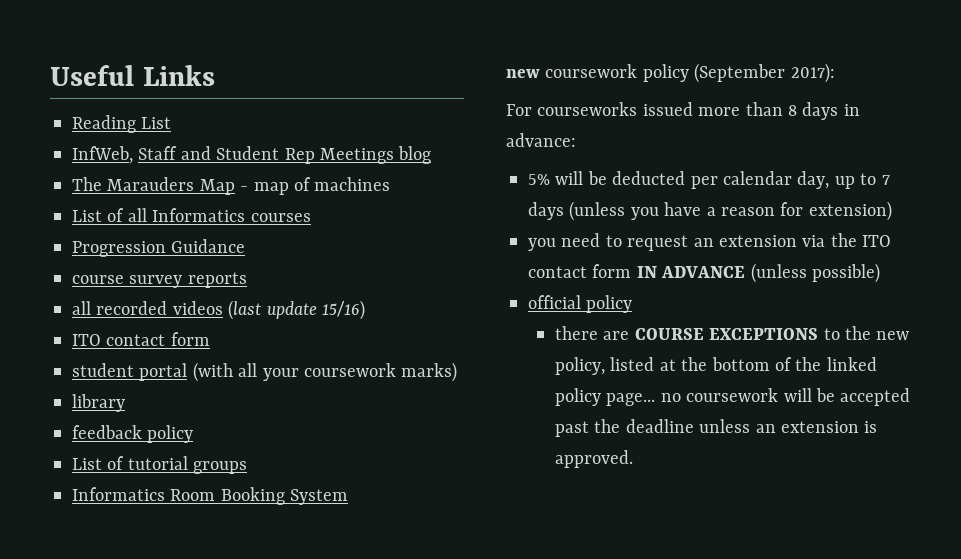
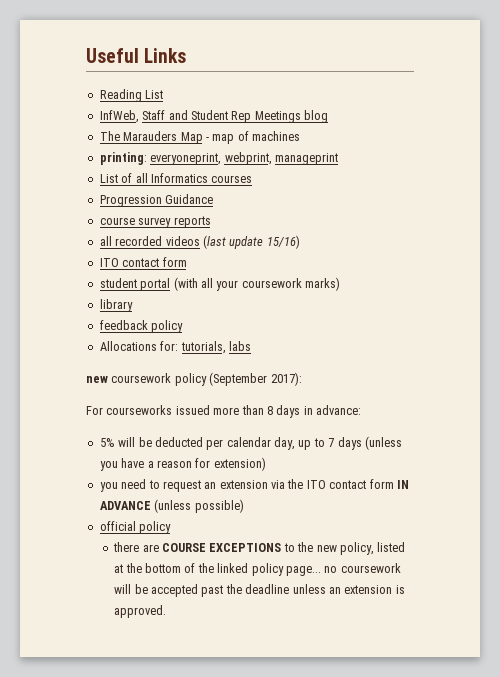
(391, 184) none -> [99,152,338,165] // printing: everyoneprint, webprint, manageprint
[72,456,248,474] [72,487,349,505] List of tutorial groups // Informatics Room Booking System -> [99,341,251,354] Allocations for: tutorials, labs

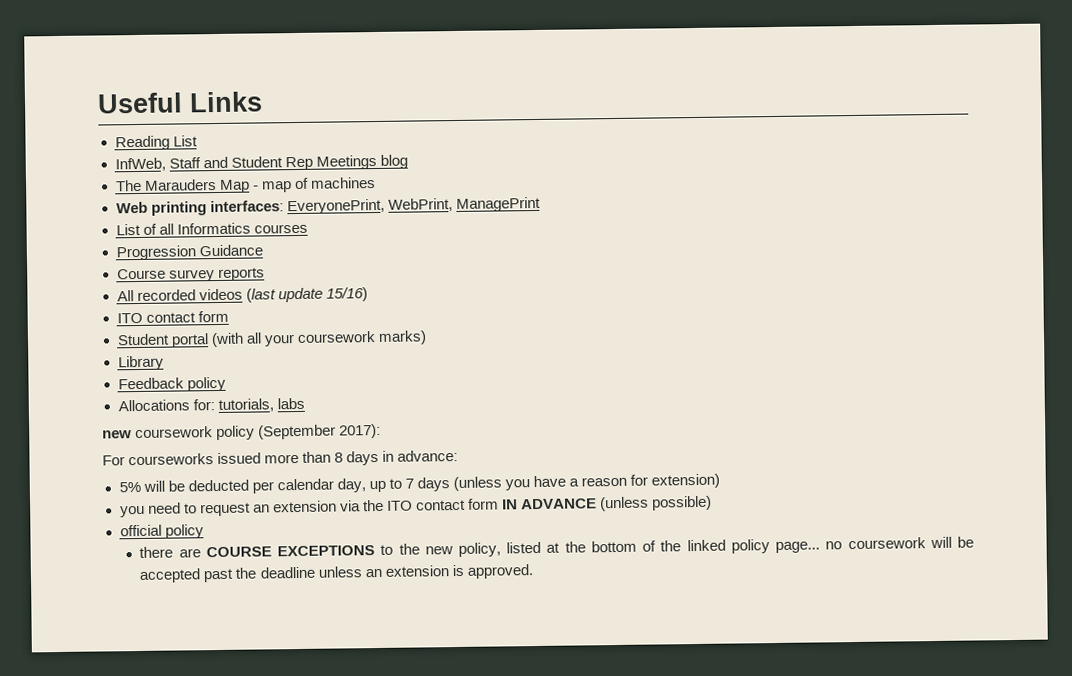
[99,152,338,165] printing: everyoneprint, webprint, manageprint -> [115,196,541,216] Web printing interfaces: EveryonePrint, WebPrint, ManagePrint
[99,217,135,225] course -> [116,268,166,280] Course
[99,236,112,246] all -> [116,290,134,302] All
[99,278,137,288] student -> [116,333,170,346] Student
[99,299,133,312] [99,320,148,330] library // feedback -> [117,355,164,371] [117,377,184,390] Library // Feedback

